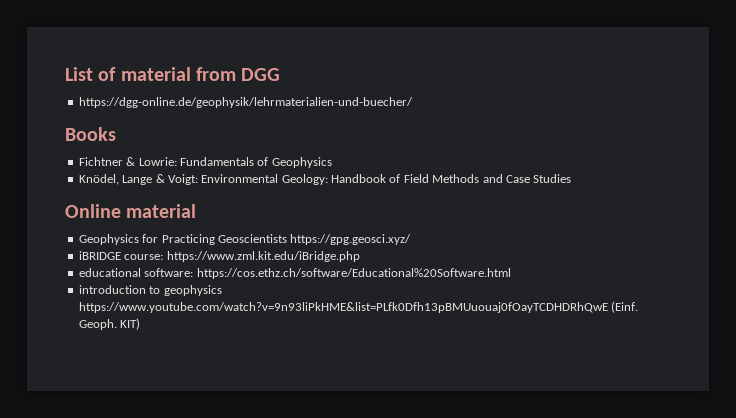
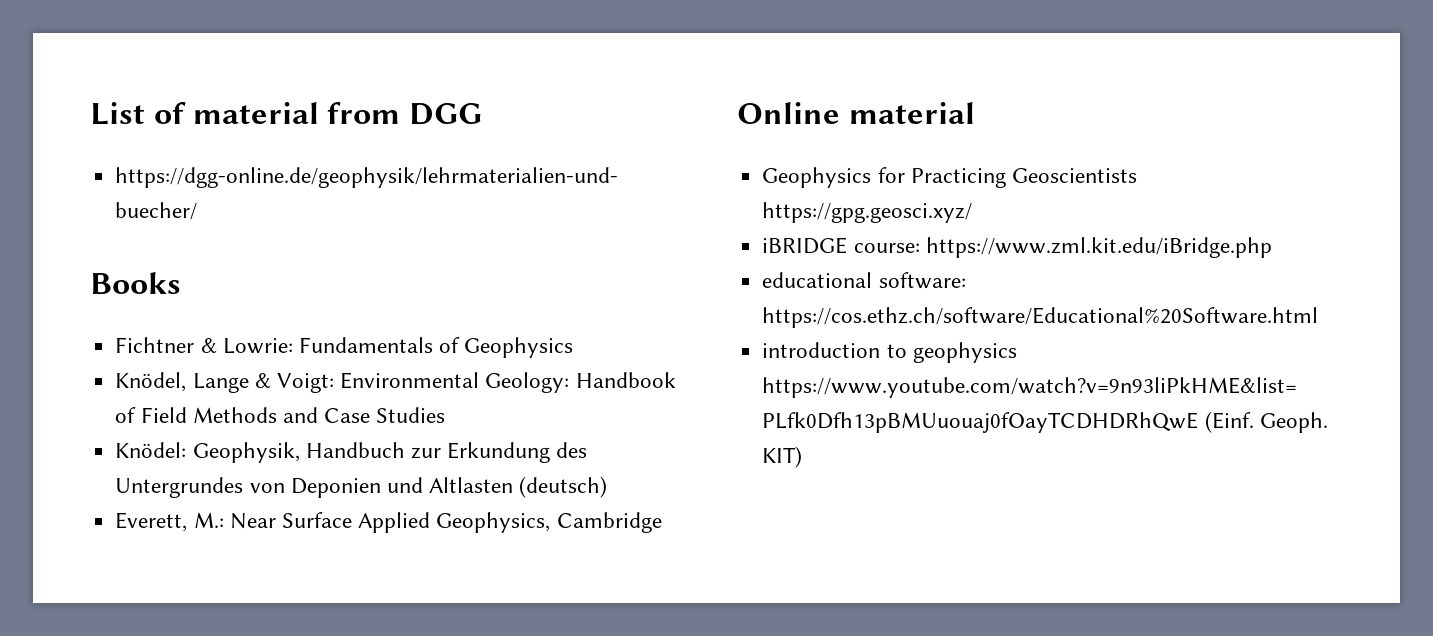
(572, 178) none -> [115,442,588,463] [115,476,608,498] [115,512,662,533] // Knödel: Geophysik, Handbuch zur Erkundung des Untergrundes von Deponien und Altlasten (deutsch) // Everett, M.: Near Surface Applied Geophysics, Cambridge

